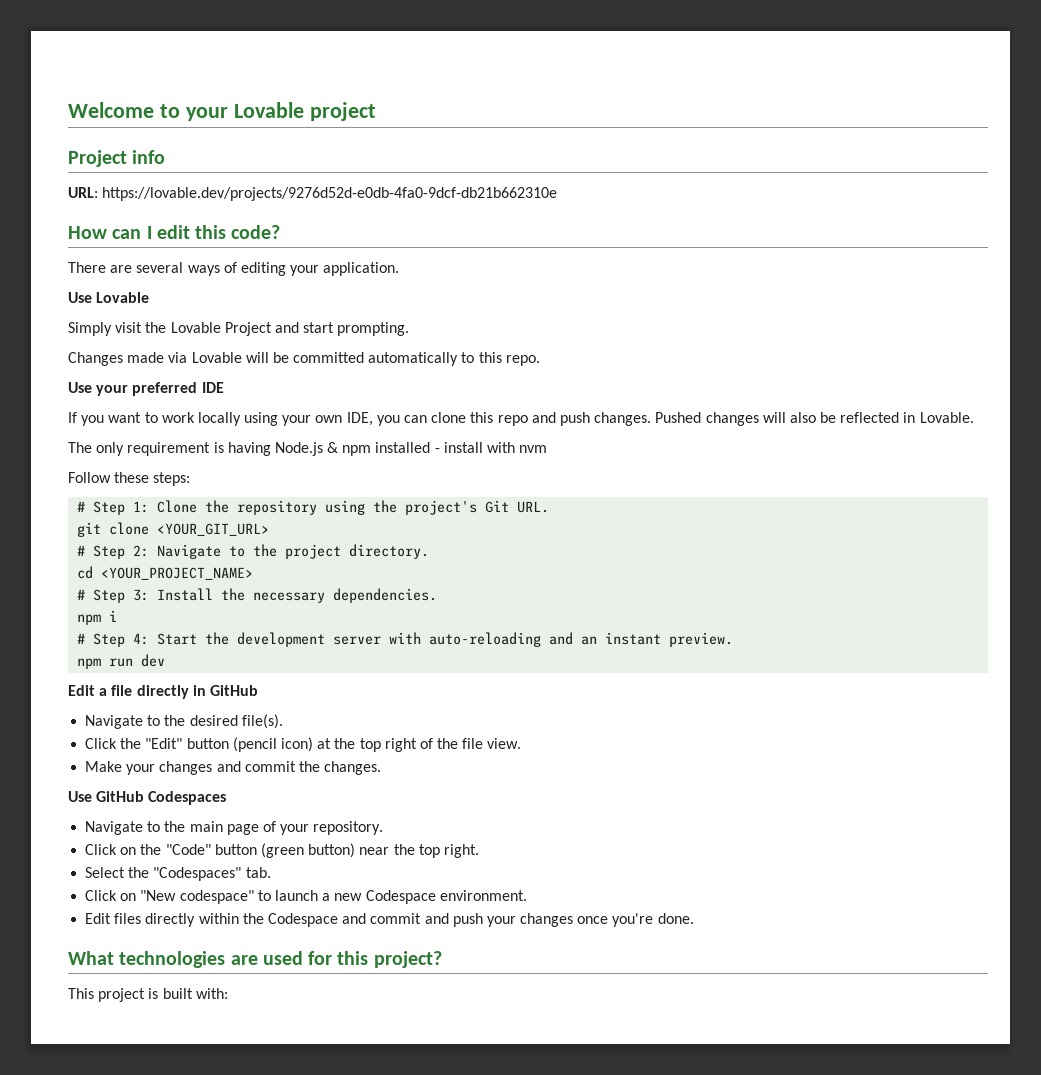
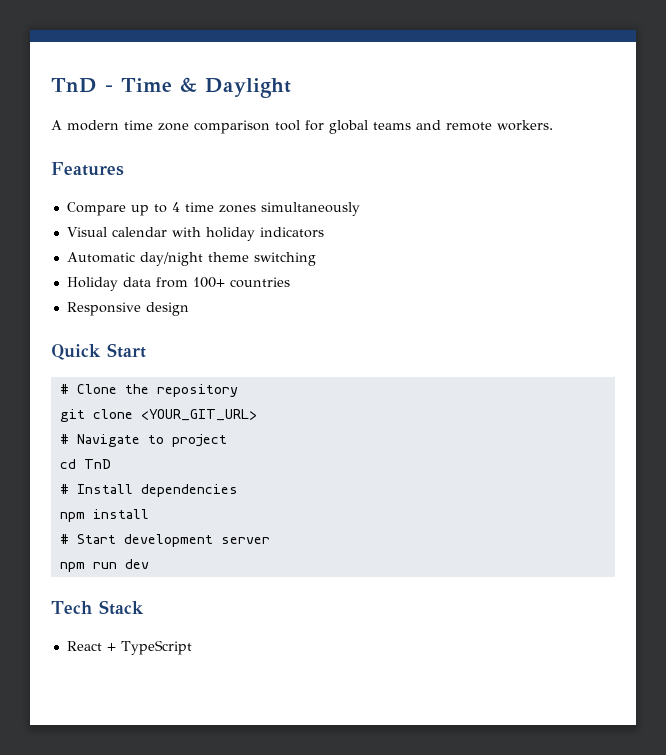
[68,102,376,121] [68,150,166,167] [68,187,558,201] [68,225,281,239] [68,262,400,276] [68,292,150,303] [68,322,410,336] [68,352,540,366] [68,382,224,396] [68,412,974,426] [68,442,548,456] [68,472,191,486] [77,501,150,515] Welcome to your Lovable project // Project info // URL: https://lovable.dev/projects/9276d52d-e0db-4fa0-9dcf-db21b662310e // How can I edit this code? // There are several ways of editing your application. // Use Lovable // Simply visit the Lovable Project and start prompting. // Changes made via Lovable will be committed automatically to this repo. // Use your preferred IDE // If you want to work locally using your own IDE, you can clone this repo and push changes. Pushed changes will also be reflected in Lovable. // The only requirement is having Node.js & npm installed - install with nvm // Follow these steps: // # Step 1: -> [51,77,291,98] [51,120,553,134] [51,162,124,176] [66,202,360,216] [66,227,324,241] [66,252,316,266] [66,277,290,291] [66,302,189,316] [51,343,146,360] [59,384,69,394] TnD - Time & Daylight // A modern time zone comparison tool for global teams and remote workers. // Features // Compare up to 4 time zones simultaneously // Visual calendar with holiday indicators // Automatic day/night theme switching // Holiday data from 100+ countries // Responsive design // Quick Start // #
[325,500,550,515] using the project's Git URL. -> (238, 390) none
[93,544,430,559] Step 2: Navigate to the project directory. -> [76,434,227,447] Navigate to project
[101,567,254,580] [77,588,438,603] [77,610,118,625] [77,632,734,647] [77,654,166,669] [68,685,258,699] [85,714,283,729] [85,737,522,752] [85,761,382,775] [68,791,227,805] [85,821,384,835] [85,843,479,858] [85,867,271,881] [85,890,527,904] [85,913,694,927] [68,951,442,968] [68,988,228,1002] <YOUR_PROJECT_NAME> // # Step 3: Install the necessary dependencies. // npm i // # Step 4: Start the development server with auto-reloading and an instant preview. // npm run dev // Edit a file directly in GitHub // Navigate to the desired file(s). // Click the "Edit" button (pencil icon) at the top right of the file view. // Make your changes and commit the changes. // Use GitHub Codespaces // Navigate to the main page of your repository. // Click on the "Code" button (green button) near the top right. // Select the "Codespaces" tab. // Click on "New codespace" to launch a new Codespace environment. // Edit files directly within the Codespace and commit and push your changes once you're done. // What technologies are used for this project? // This project is built with: -> [83,459,111,469] [59,484,238,497] [59,509,149,522] [59,534,270,547] [59,559,149,572] [51,600,144,615] [66,640,192,655] TnD // # Install dependencies // npm install // # Start development server // npm run dev // Tech Stack // React + TypeScript

